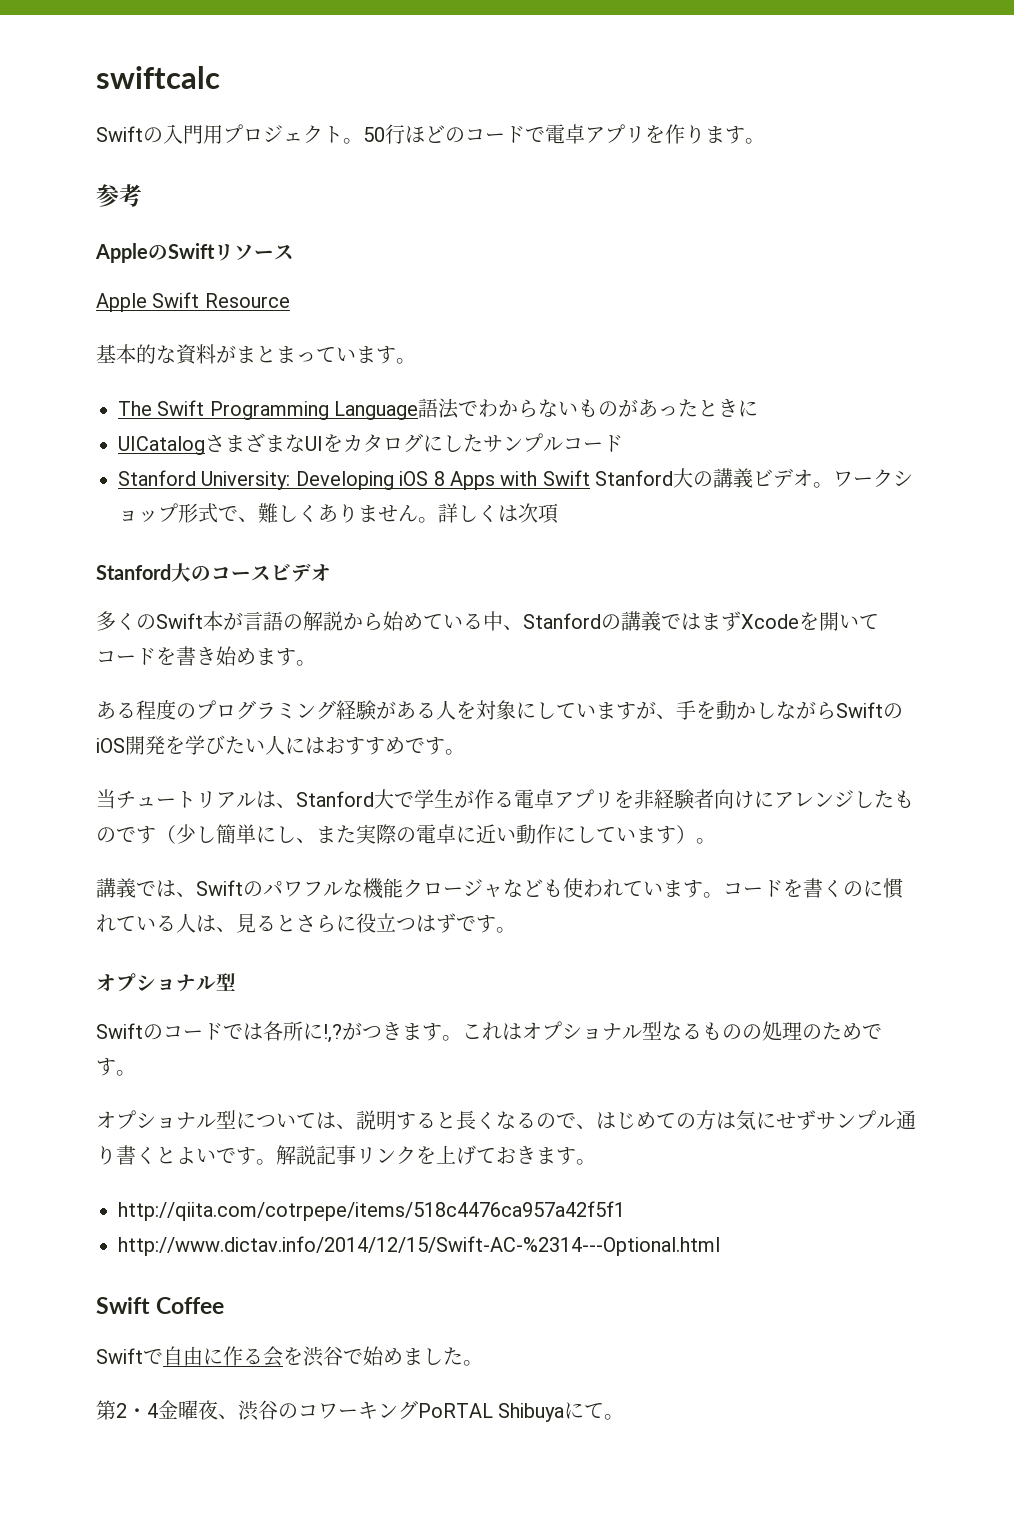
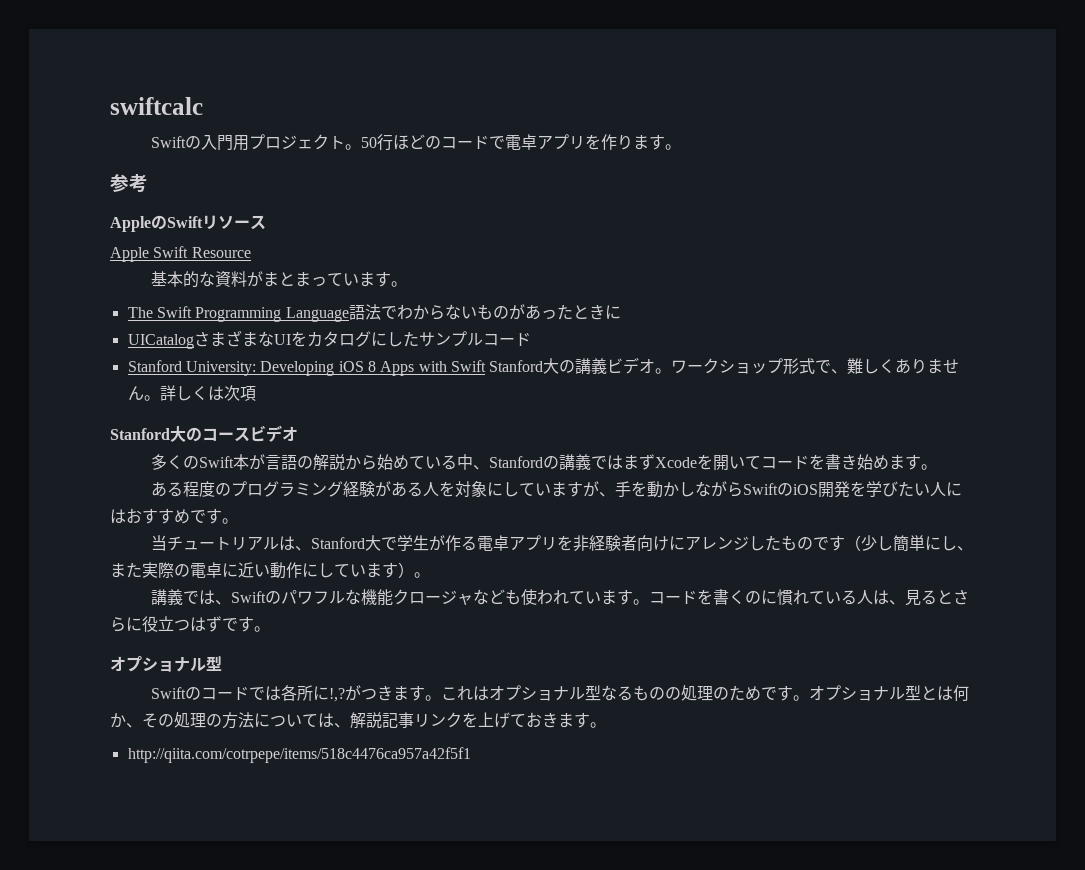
[96,1110,916,1131] [96,1145,276,1165] // オプショナル型については、説明すると長くなるので、はじめての方は気にせずサンプル通り書くとよいです。 -> [809,685,970,701] [110,712,350,729] オプショナル型とは何か、その処理の方法については、
[118,1236,720,1256] [96,1297,225,1314] [96,1346,483,1367] [96,1400,625,1422] // http://www.dictav.info/2014/12/15/Swift-AC-%2314---Optional.html // Swift Coffee // Swiftで自由に作る会を渋谷で始めました。 // 第2・4金曜夜、渋谷のコワーキングPoRTAL Shibuyaにて。 -> (471, 755) none

